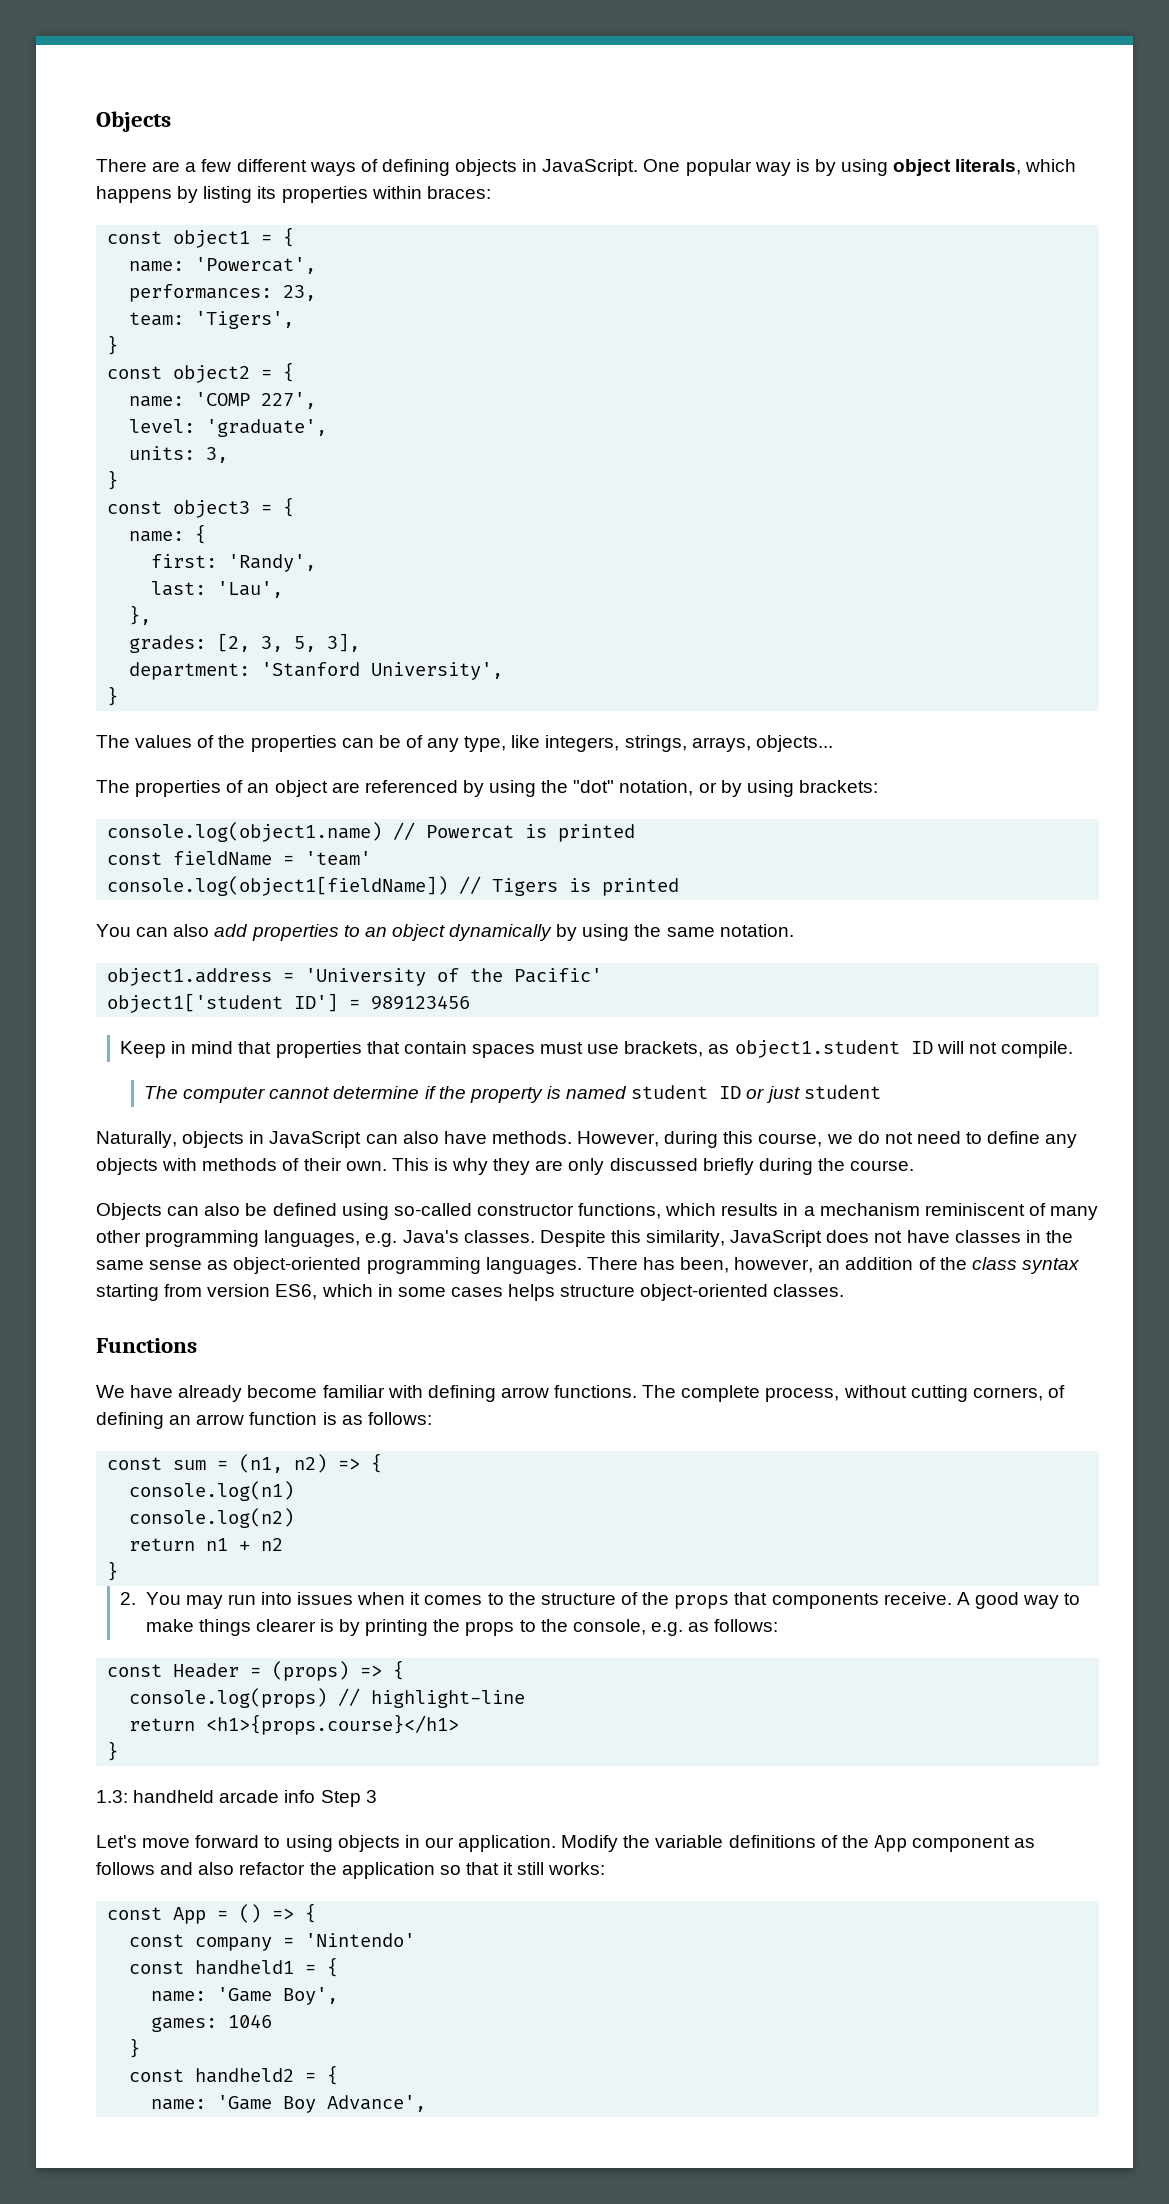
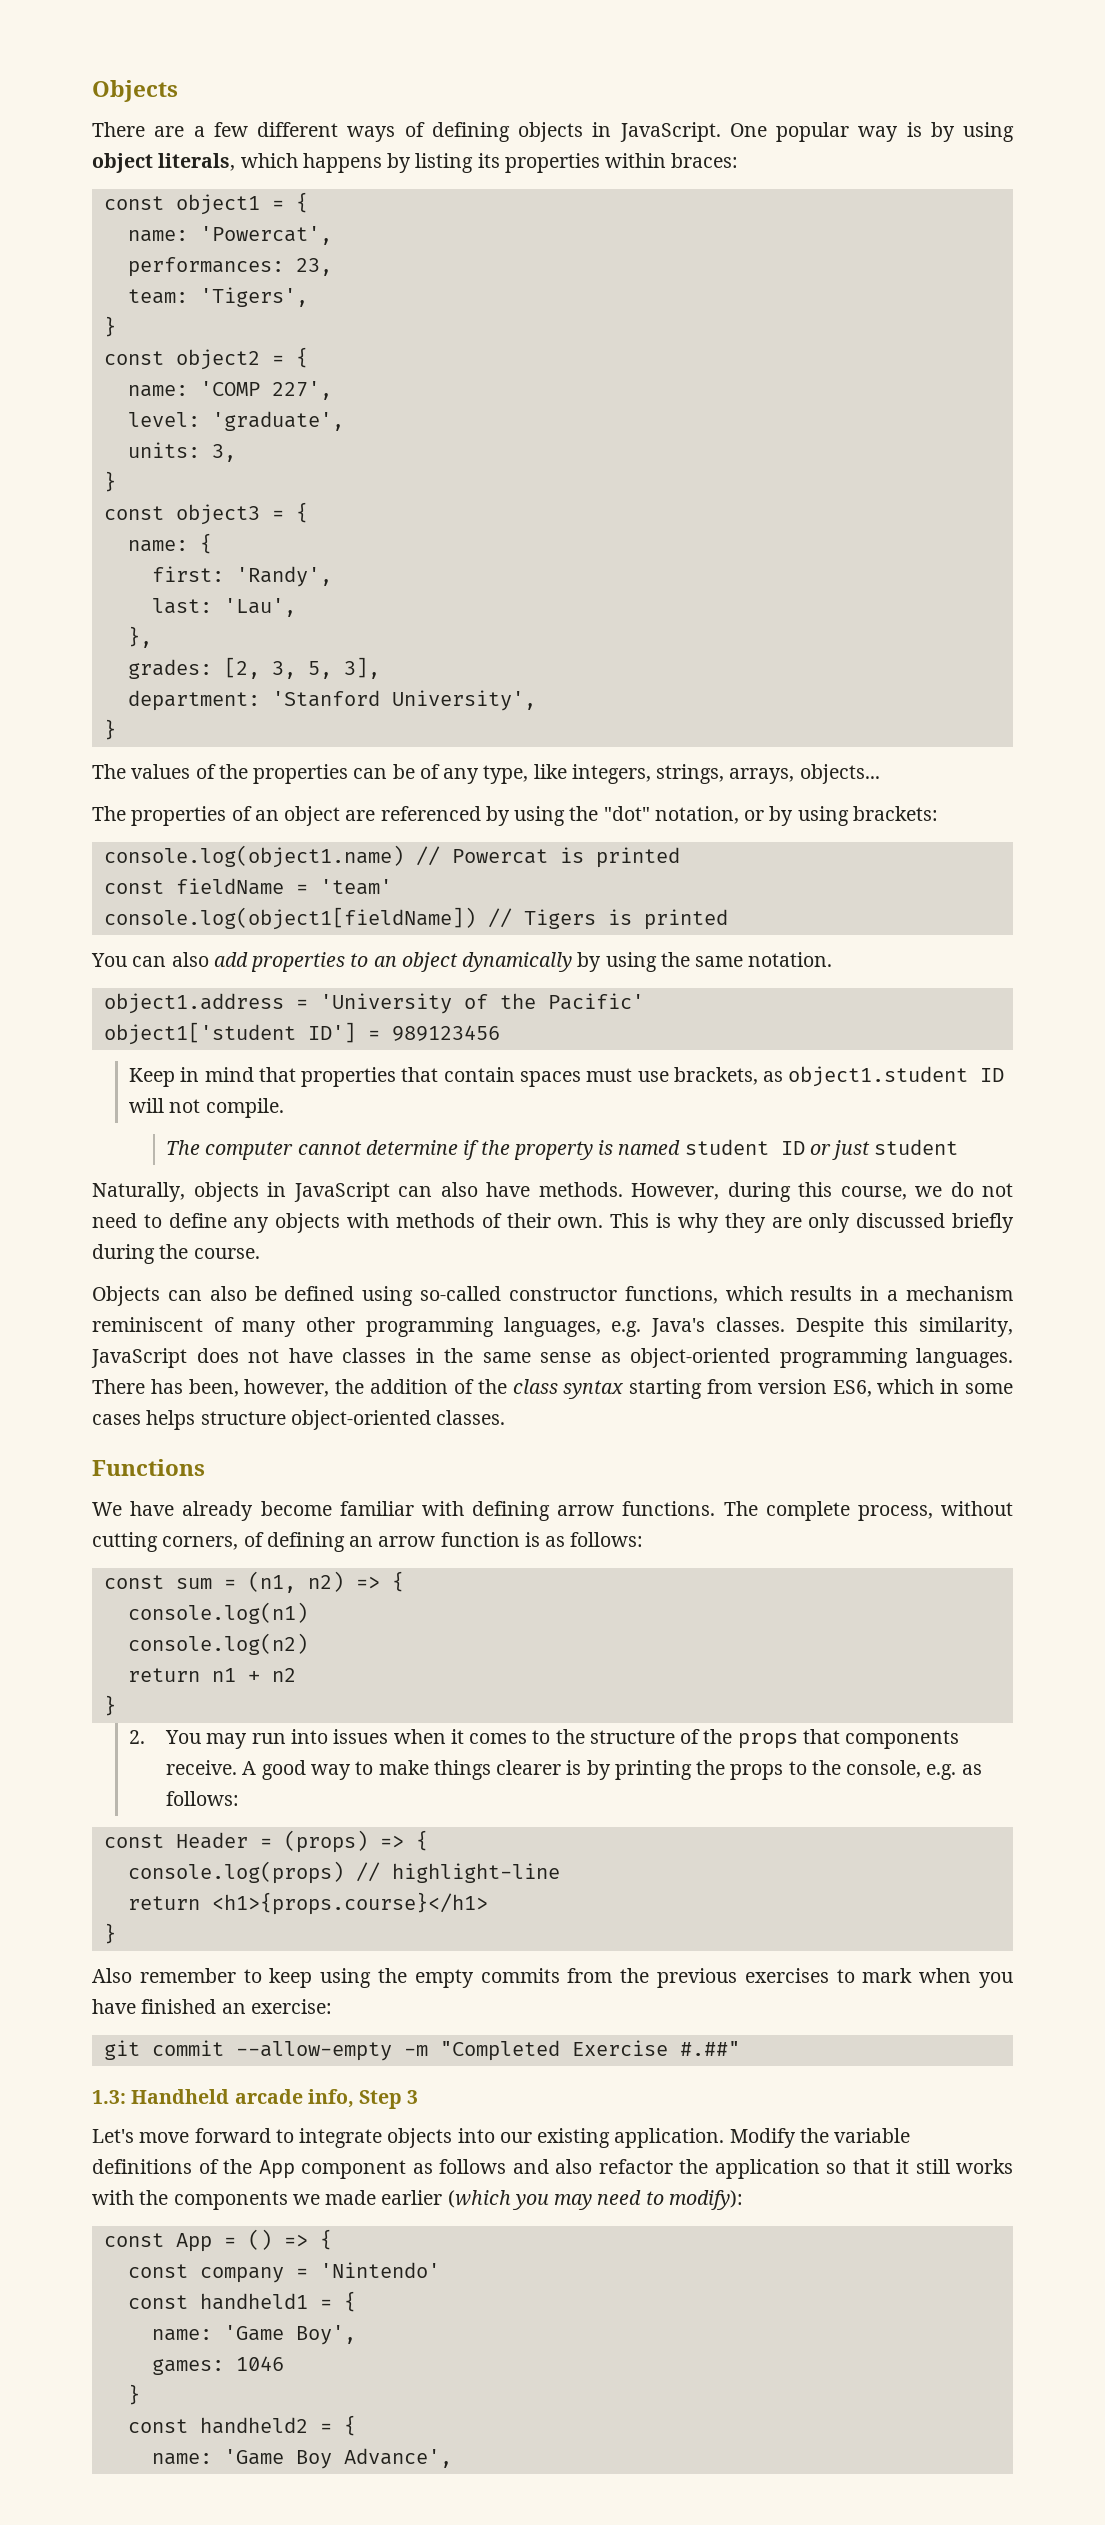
[818,1260,841,1270] an -> [335,1379,365,1394] the
[96,1790,316,1803] 1.3: handheld arcade info -> [92,1968,1013,1988] [92,1999,332,2014] [103,2040,740,2061] [92,2089,354,2108] Also remember to keep using the empty commits from the previous exercises to mark when you have finished an exercise: // git commit --allow-empty -m "Completed Exercise #.##" // 1.3: Handheld arcade info,
[285,1835,454,1852] using objects in our -> [299,2128,611,2148] integrate objects into our existing
[548,1862,606,1875] works: -> [956,2159,1013,2174] [92,2190,743,2210] works with the components we made earlier (which you may need to modify):

